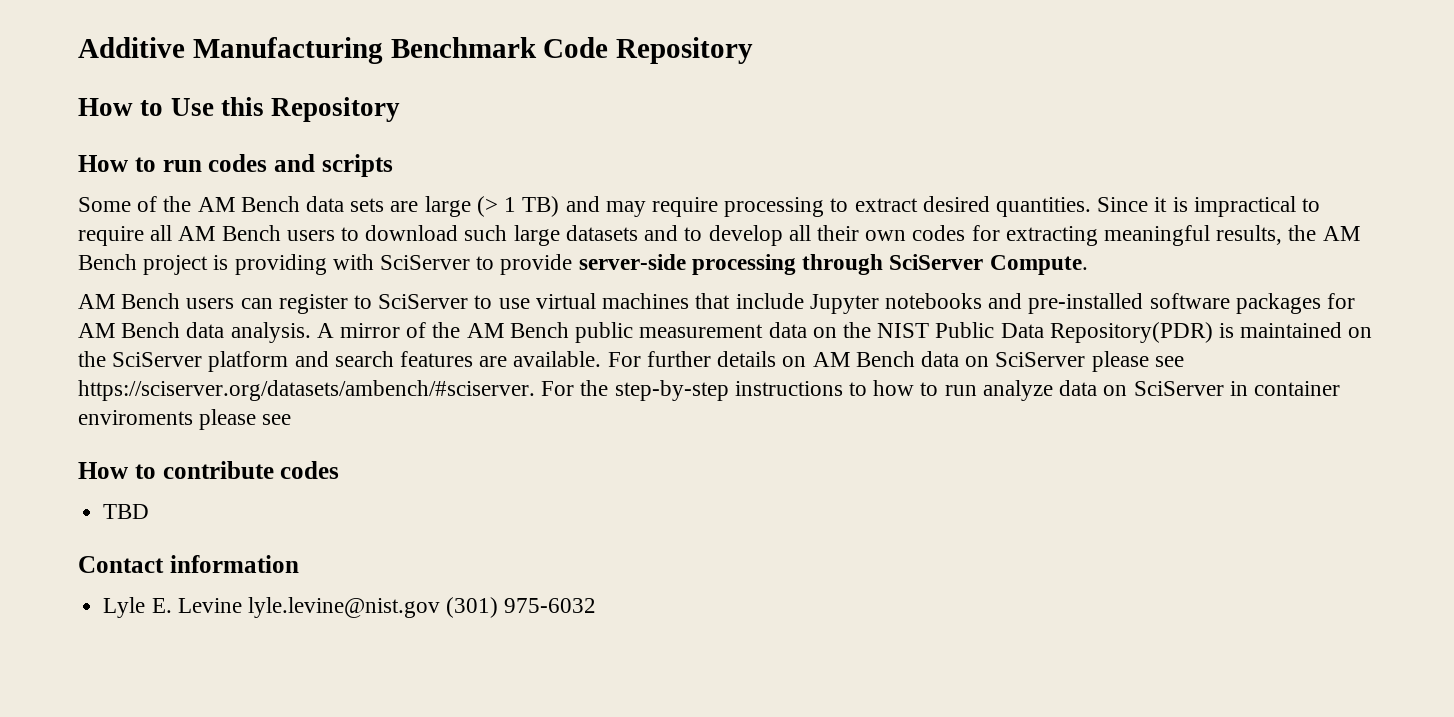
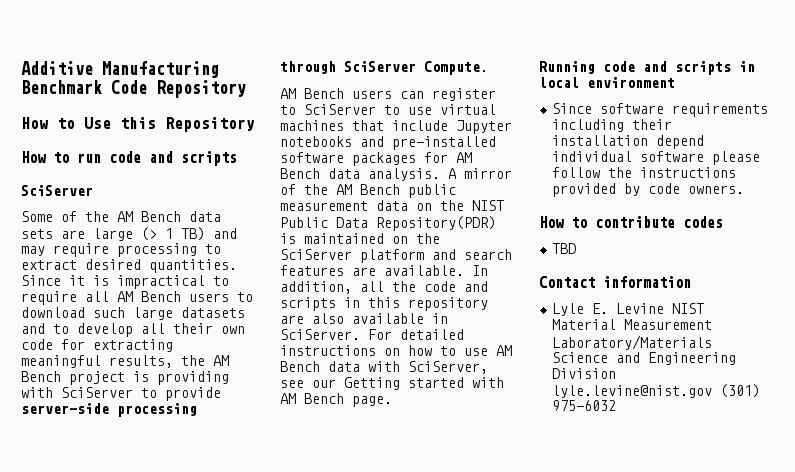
[208,154,393,177] codes and scripts -> [109,151,237,166] [21,185,93,196] code and scripts // SciServer
[912,225,966,241] codes -> [21,339,53,350] code
[607,351,1184,372] [78,380,1340,401] [78,409,292,430] For further details on AM Bench data on SciServer please see https://sciserver.org/datasets/ambench/#sciserver. For the step-by-step instructions to how to run analyze data on SciServer in container enviroments please see -> [472,265,488,276] [280,281,488,294] [280,297,488,311] [280,313,448,324] [280,329,464,340] [280,345,512,356] [280,361,488,374] [280,377,504,390] [280,393,392,407] [539,61,755,75] [539,77,675,88] [552,103,769,117] [552,119,673,132] [552,135,705,149] [552,151,761,165] [552,167,737,178] [552,183,745,197] In addition, all the code and scripts in this repository are also available in SciServer. For detailed instructions on how to use AM Bench data with SciServer, see our Getting started with AM Bench page. // Running code and scripts in local environment // Since software requirements including their installation depend individual software please follow the instructions provided by code owners.
(242, 605) none -> [672,303,705,314] [552,319,713,330] [552,335,713,350] [552,352,737,365] [552,368,617,379] NIST Material Measurement Laboratory/Materials Science and Engineering Division

